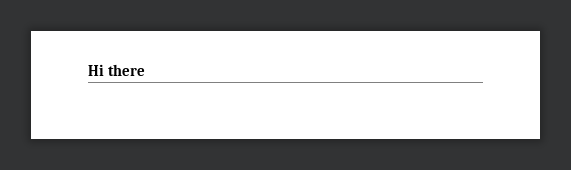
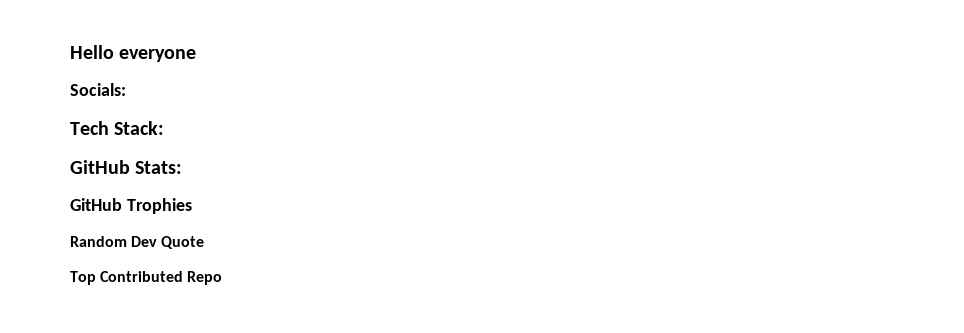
[88,64,145,76] Hi there -> [70,45,197,62] [70,83,126,96] [70,121,165,135] [70,160,183,174] [70,198,192,214] [70,236,205,249] [70,271,223,285] Hello everyone // Socials: // Tech Stack: // GitHub Stats: // GitHub Trophies // Random Dev Quote // Top Contributed Repo

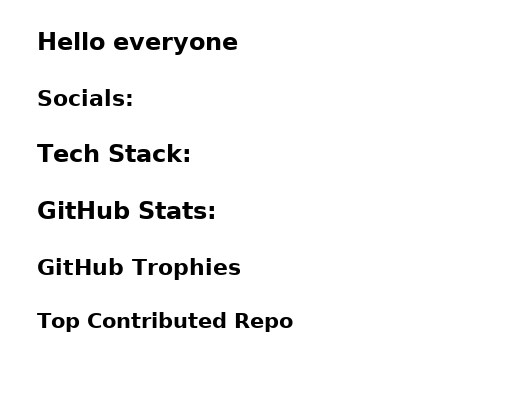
[70,236,205,249] // Random Dev Quote -> (241, 269) none

